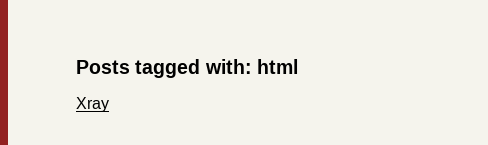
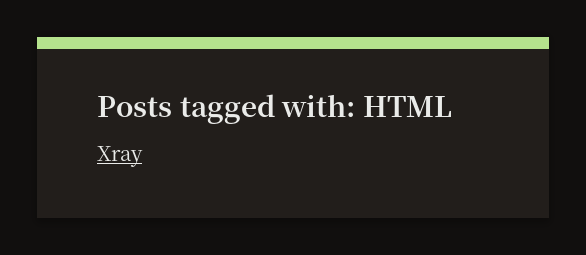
[256,59,298,74] html -> [362,96,452,117] HTML

